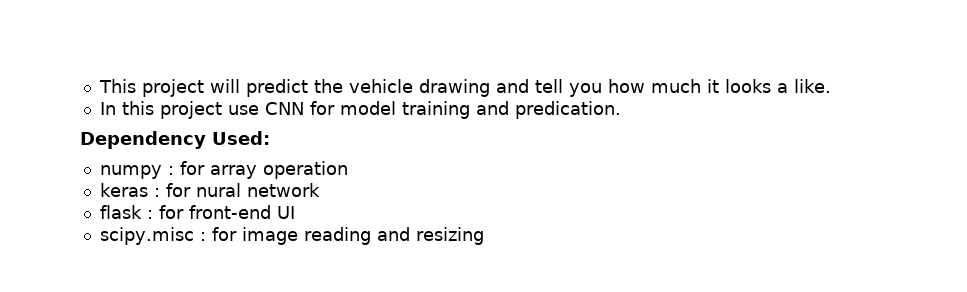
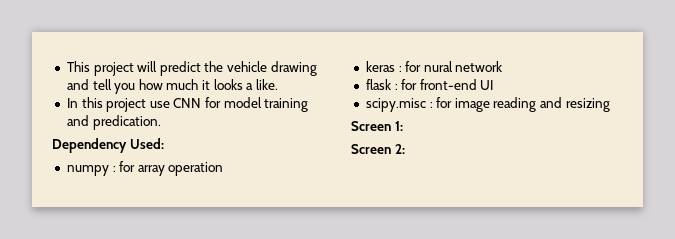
(484, 236) none -> [351,121,403,131] [351,144,405,154] // Screen 1: // Screen 2:

